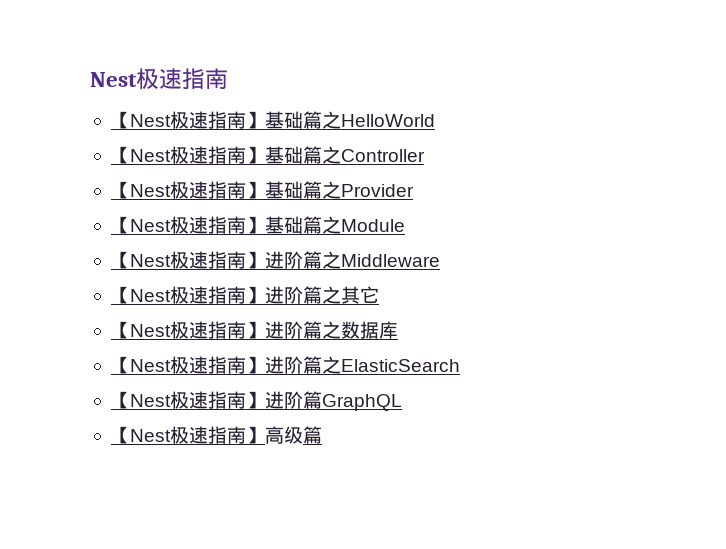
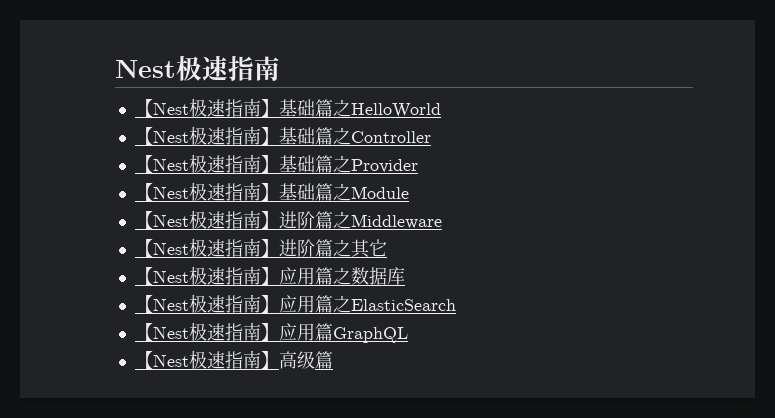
[264,321,303,339] 进阶 -> [278,267,315,285] 应用
[264,356,303,374] 进阶 -> [278,295,315,313] 应用
[264,391,303,409] 进阶 -> [278,323,315,341] 应用

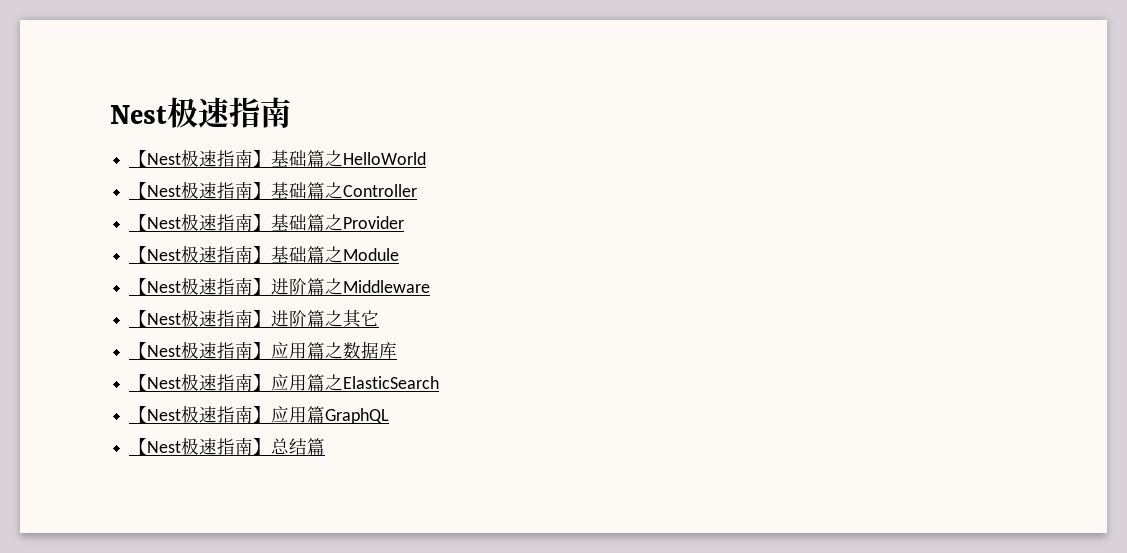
[278,351,315,369] 高级 -> [271,438,308,455] 总结

